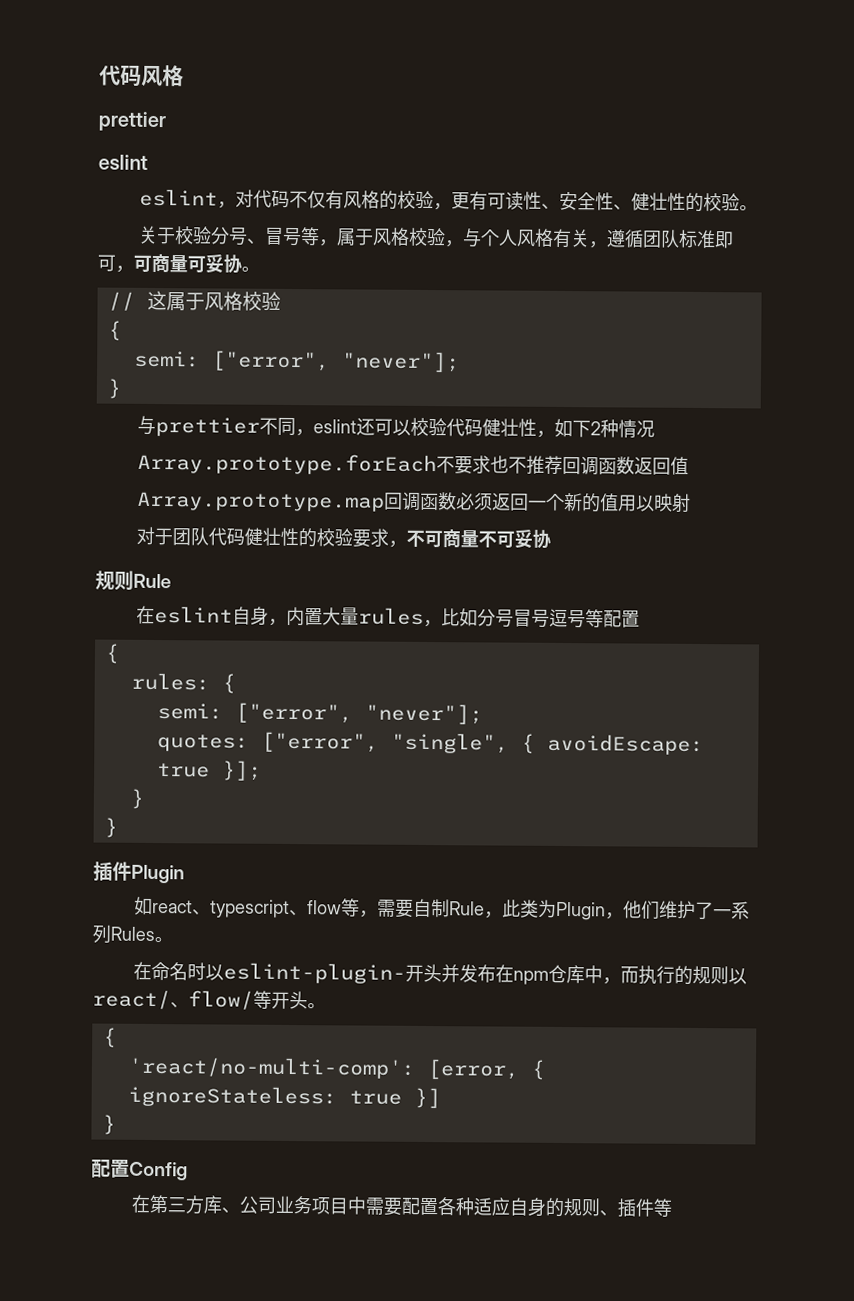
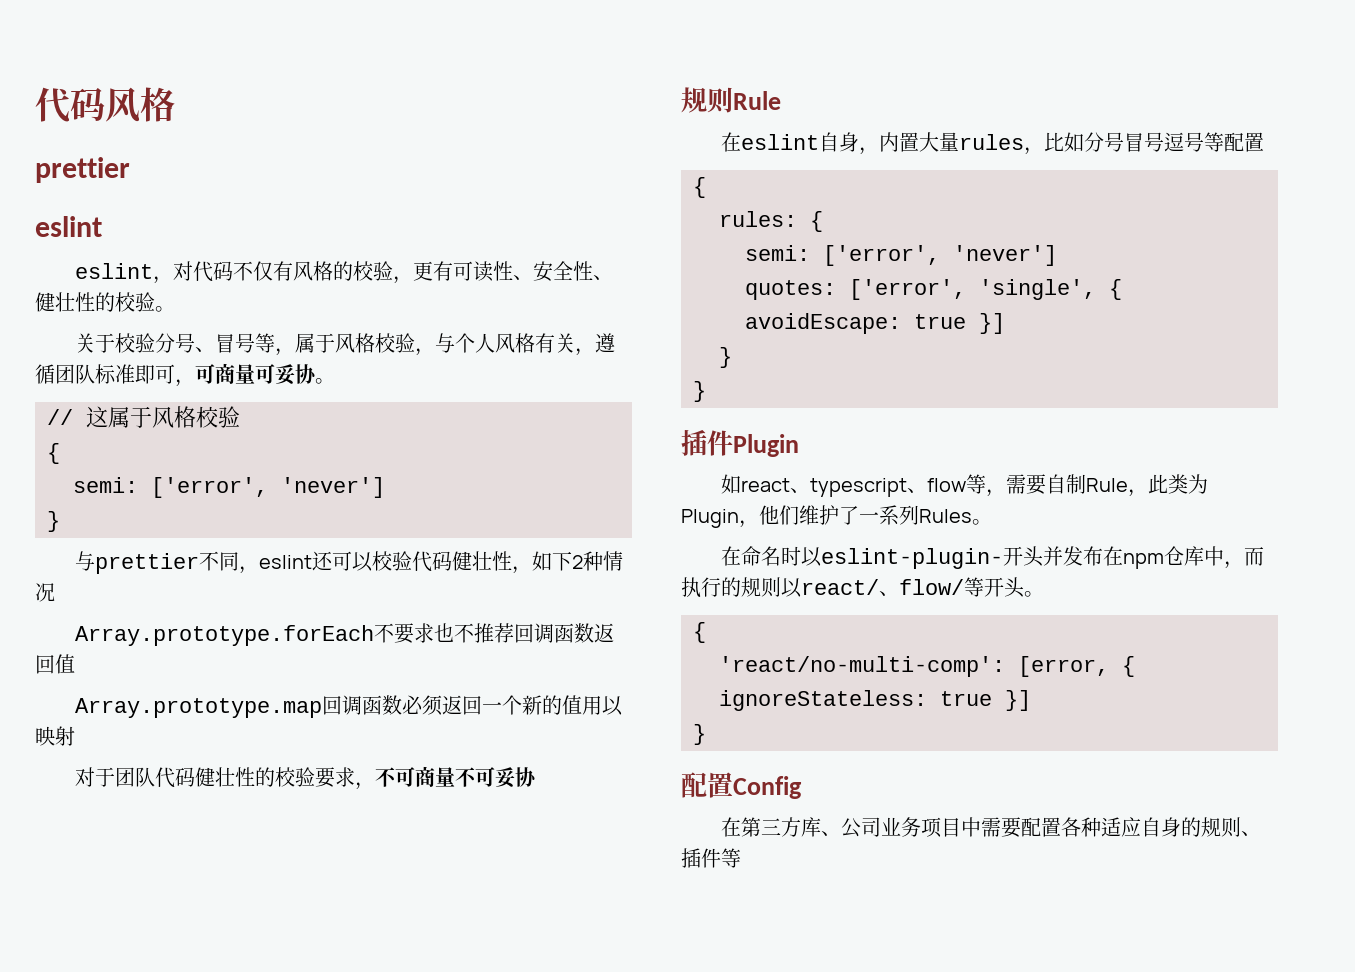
[211,350,460,373] ["error", "never"]; -> [151,477,385,498] ['error', 'never']
[234,702,483,725] ["error", "never"]; -> [823,245,1057,266] ['error', 'never']
[260,731,509,754] ["error", "single", -> [849,279,1096,300] ['error', 'single',
[221,760,262,781] }]; -> [979,313,1005,334] }]

